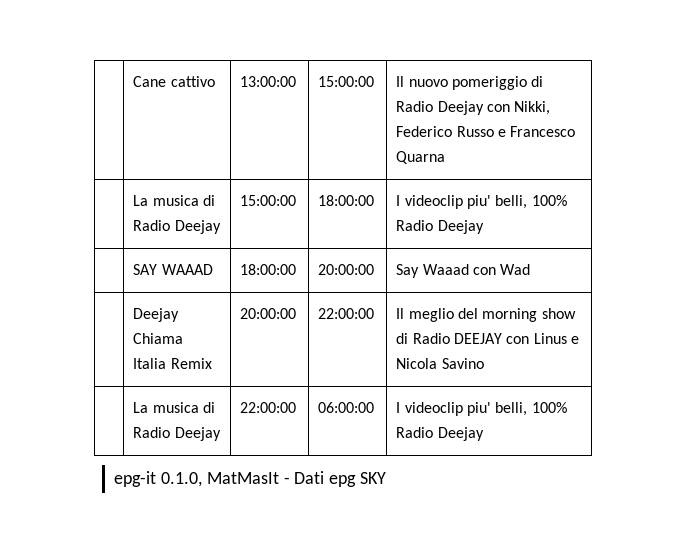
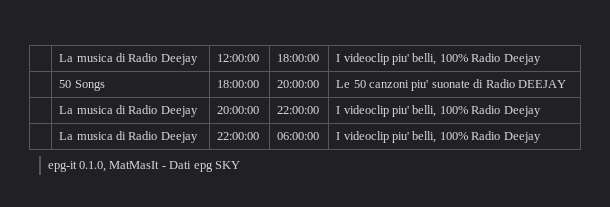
[133,76,215,87] [240,76,297,87] [318,76,375,87] [396,76,544,90] [396,101,551,115] [396,126,576,137] [396,151,446,164] [133,195,216,206] [133,220,221,234] [240,195,297,206] | Cane cattivo | 13:00:00 | 15:00:00 | Il nuovo pomeriggio di Radio Deejay con Nikki, Federico Russo e Francesco Quarna // | La musica di Radio Deejay | 15:00:00 -> [59,53,198,65] [217,54,260,62] | La musica di Radio Deejay | 12:00:00
[133,264,213,275] SAY WAAAD -> [59,80,105,91] 50 Songs
[396,264,531,278] [133,308,180,322] [133,333,184,344] [133,358,212,369] [240,308,297,319] [318,308,375,319] [396,308,576,322] [396,333,580,344] [396,358,484,369] Say Waaad con Wad // | Deejay Chiama Italia Remix | 20:00:00 | 22:00:00 | Il meglio del morning show di Radio DEEJAY con Linus e Nicola Savino -> [336,79,566,91] [59,105,198,117] [217,106,260,114] [277,106,320,114] [336,105,541,117] Le 50 canzoni piu' suonate di Radio DEEJAY // | La musica di Radio Deejay | 20:00:00 | 22:00:00 | I videoclip piu' belli, 100% Radio Deejay

